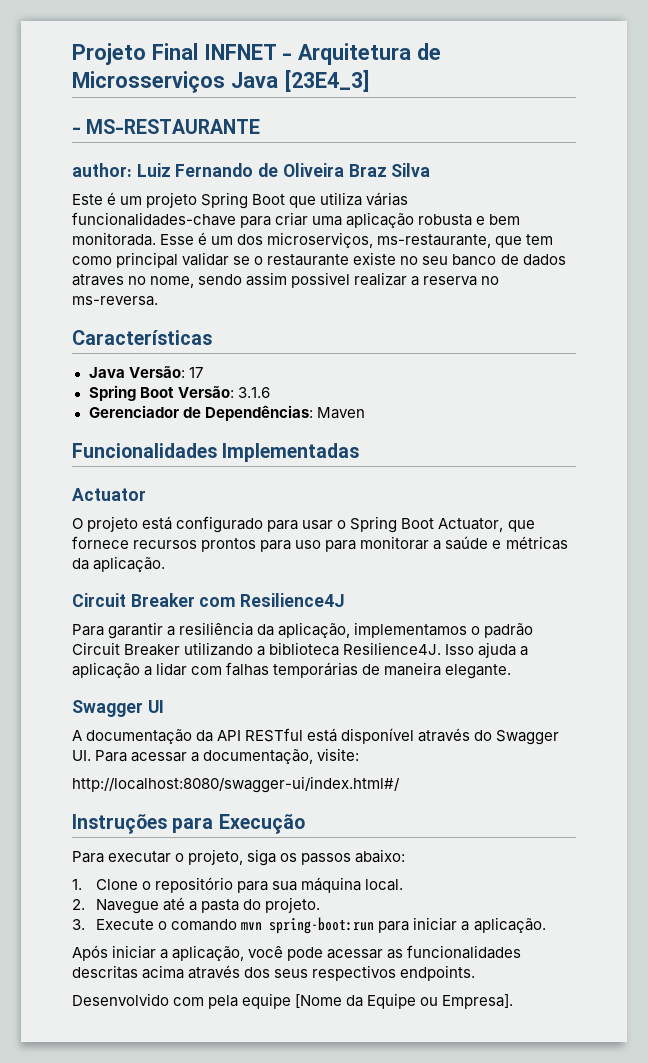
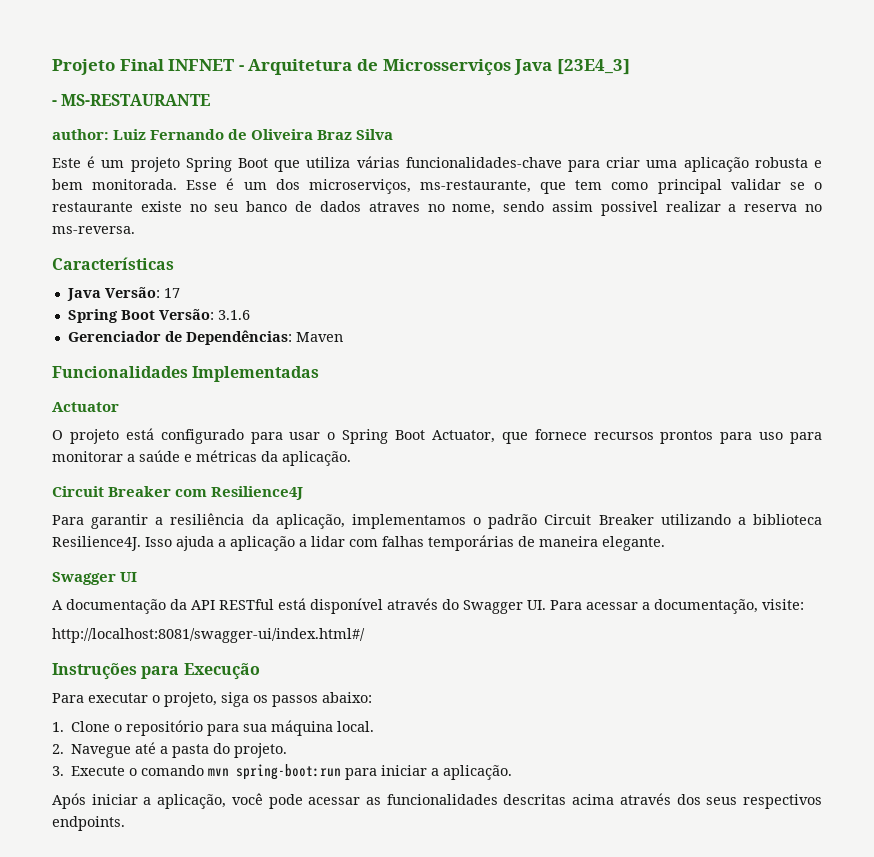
[72,776,400,793] http://localhost:8080/swagger-ui/index.html#/ -> [52,628,365,643] http://localhost:8081/swagger-ui/index.html#/
[72,993,514,1009] // Desenvolvido com pela equipe [Nome da Equipe ou Empresa]. -> (125, 823) none

